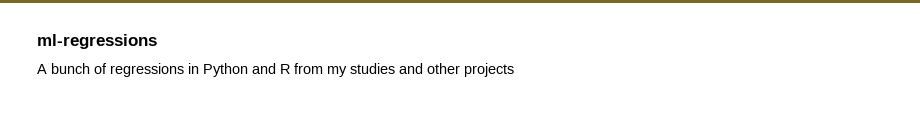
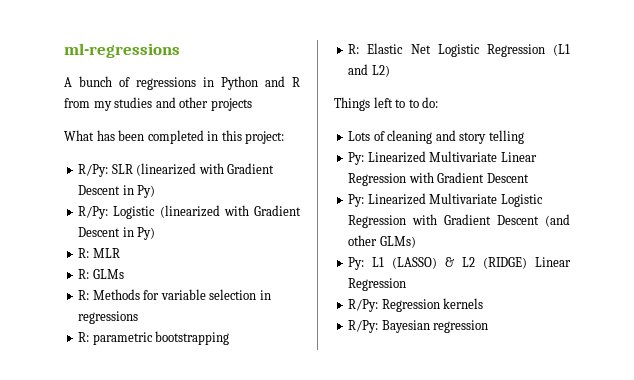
(514, 70) none -> [64,130,285,144] [78,163,275,177] [78,185,156,198] [78,205,301,219] [78,227,156,240] [78,248,120,258] [78,269,124,279] [78,289,271,300] [78,311,139,324] [78,331,230,345] [348,43,570,57] [348,64,390,77] [334,97,439,111] [348,130,524,144] [348,151,537,165] [348,172,529,186] [348,193,543,207] [348,214,570,228] [348,235,416,248] [348,257,571,270] [348,278,407,291] [348,298,484,312] [348,320,489,333] // What has been completed in this project: // R/Py: SLR (linearized with Gradient Descent in Py) // R/Py: Logistic (linearized with Gradient Descent in Py) // R: MLR // R: GLMs // R: Methods for variable selection in regressions // R: parametric bootstrapping // R: Elastic Net Logistic Regression (L1 and L2) // Things left to to do: // Lots of cleaning and story telling // Py: Linearized Multivariate Linear Regression with Gradient Descent // Py: Linearized Multivariate Logistic Regression with Gradient Descent (and other GLMs) // Py: L1 (LASSO) & L2 (RIDGE) Linear Regression // R/Py: Regression kernels // R/Py: Bayesian regression

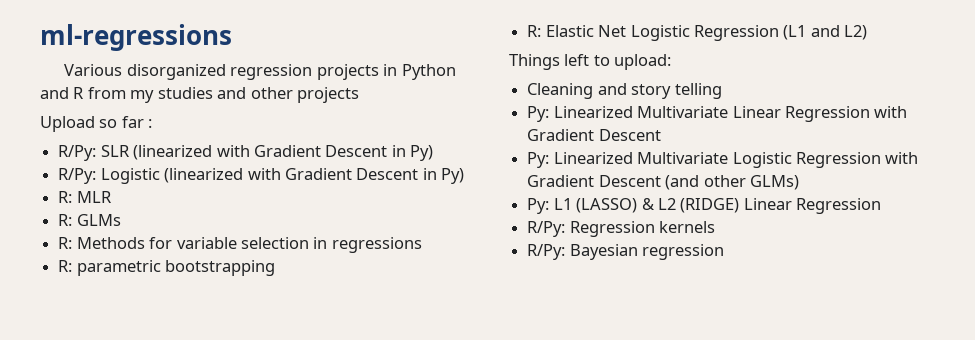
[64,76,196,90] A bunch of regressions -> [64,64,379,80] Various disorganized regression projects
[64,130,285,144] What has been completed in this project: -> [40,116,153,132] Upload so far :
[408,97,439,108] [348,130,433,144] to do: // Lots of cleaning -> [614,54,672,70] [527,83,594,99] upload: // Cleaning

